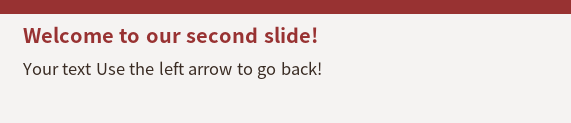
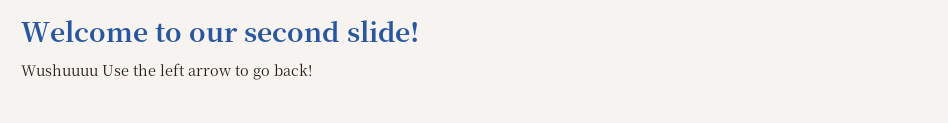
[22,63,92,75] Your text -> [21,64,98,76] Wushuuuu

